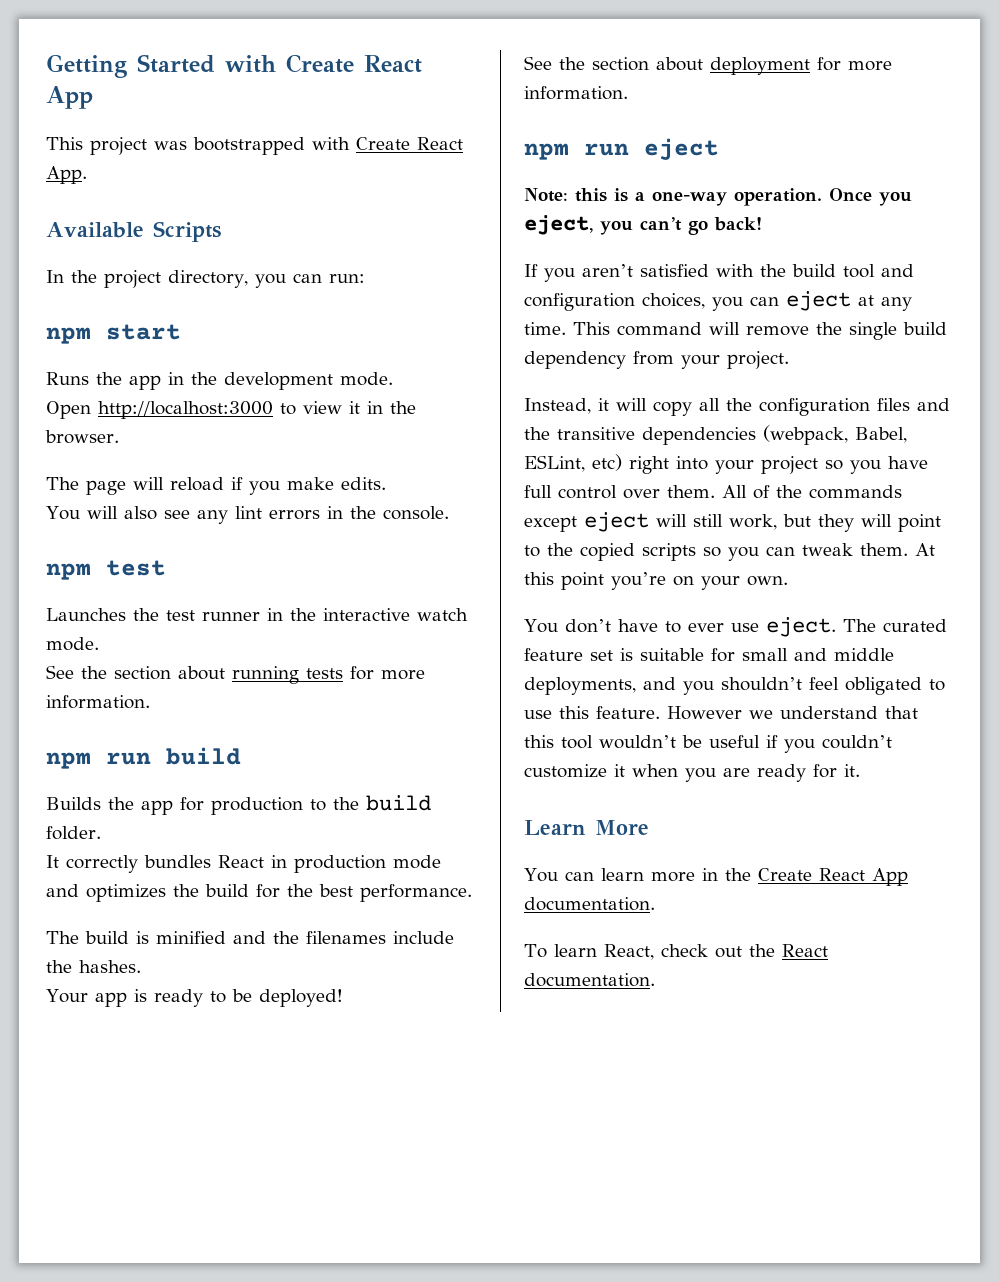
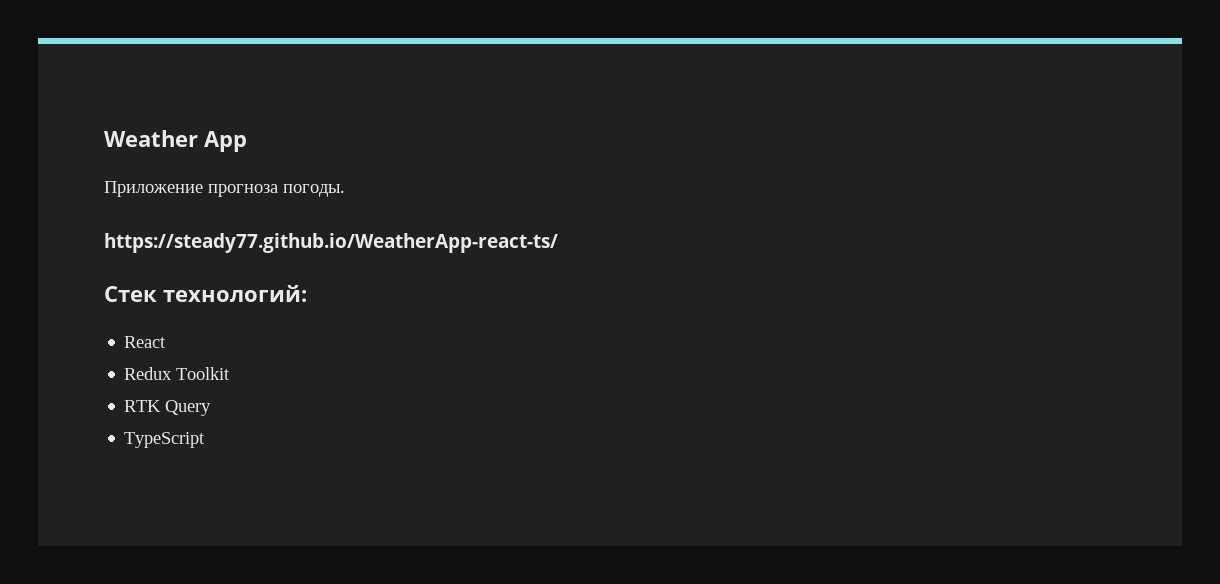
[46,54,422,78] [46,86,93,109] [46,137,463,155] [46,166,87,184] [46,221,221,242] [46,270,365,288] [46,324,181,344] [46,372,393,390] [46,401,416,419] [45,430,119,444] [46,477,386,495] [46,506,449,524] [46,560,166,580] [46,608,468,621] [46,637,99,651] [46,665,425,684] [46,695,150,709] [46,747,241,769] [46,795,431,815] [46,826,101,840] [46,855,441,873] [46,884,472,902] [46,931,454,944] [46,960,141,973] [46,989,343,1007] [524,56,892,75] [524,86,628,100] [524,138,719,160] [524,188,912,206] [524,215,762,235] [524,264,914,282] [524,291,912,311] [524,322,947,340] [524,351,789,369] [524,398,950,416] [524,425,907,445] [524,454,928,474] [524,485,902,499] [524,512,941,532] [524,543,935,561] [524,572,788,590] [524,617,947,637] [524,648,894,662] [524,677,945,695] [524,706,918,720] [524,735,892,753] [524,764,860,782] [524,820,649,835] [524,868,908,886] [524,897,655,911] [524,944,828,960] [524,973,655,987] Getting Started with Create React App // This project was bootstrapped with Create React App. // Available Scripts // In the project directory, you can run: // npm start // Runs the app in the development mode. // Open http://localhost:3000 to view it in the browser. // The page will reload if you make edits. // You will also see any lint errors in the console. // npm test // Launches the test runner in the interactive watch mode. // See the section about running tests for more information. // npm run build // Builds the app for production to the build folder. // It correctly bundles React in production mode and optimizes the build for the best performance. // The build is minified and the filenames include the hashes. // Your app is ready to be deployed! // See the section about deployment for more information. // npm run eject // Note: this is a one-way operation. Once you eject, you can’t go back! // If you aren’t satisfied with the build tool and configuration choices, you can eject at any time. This command will remove the single build dependency from your project. // Instead, it will copy all the configuration files and the transitive dependencies (webpack, Babel, ESLint, etc) right into your project so you have full control over them. All of the commands except eject will still work, but they will point to the copied scripts so you can tweak them. At this point you’re on your own. // You don’t have to ever use eject. The curated feature set is suitable for small and middle deployments, and you shouldn’t feel obligated to use this feature. However we understand that this tool wouldn’t be useful if you couldn’t customize it when you are ready for it. // Learn More // You can learn more in the Create React App documentation. // To learn React, check out the React documentation. -> [104,130,247,152] [104,181,345,197] [104,233,558,253] [104,285,307,302] [124,336,167,348] [124,367,231,380] [124,400,212,416] [124,432,206,448] Weather App // Приложение прогноза погоды. // https://steady77.github.io/WeatherApp-react-ts/ // Стек технологий: // React // Redux Toolkit // RTK Query // TypeScript

